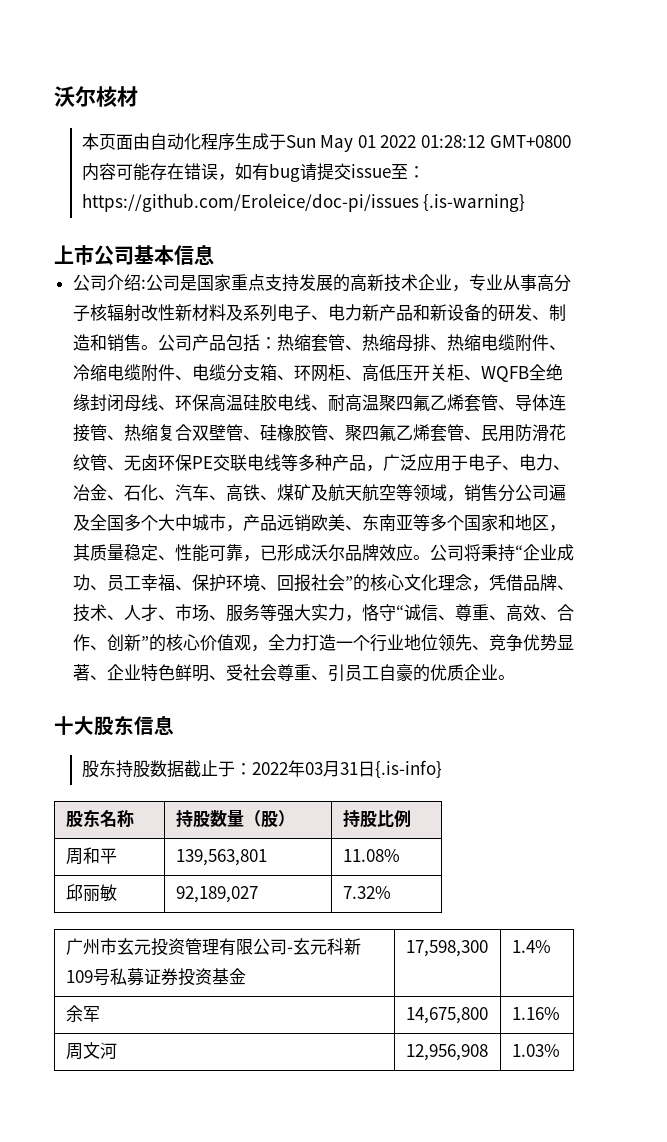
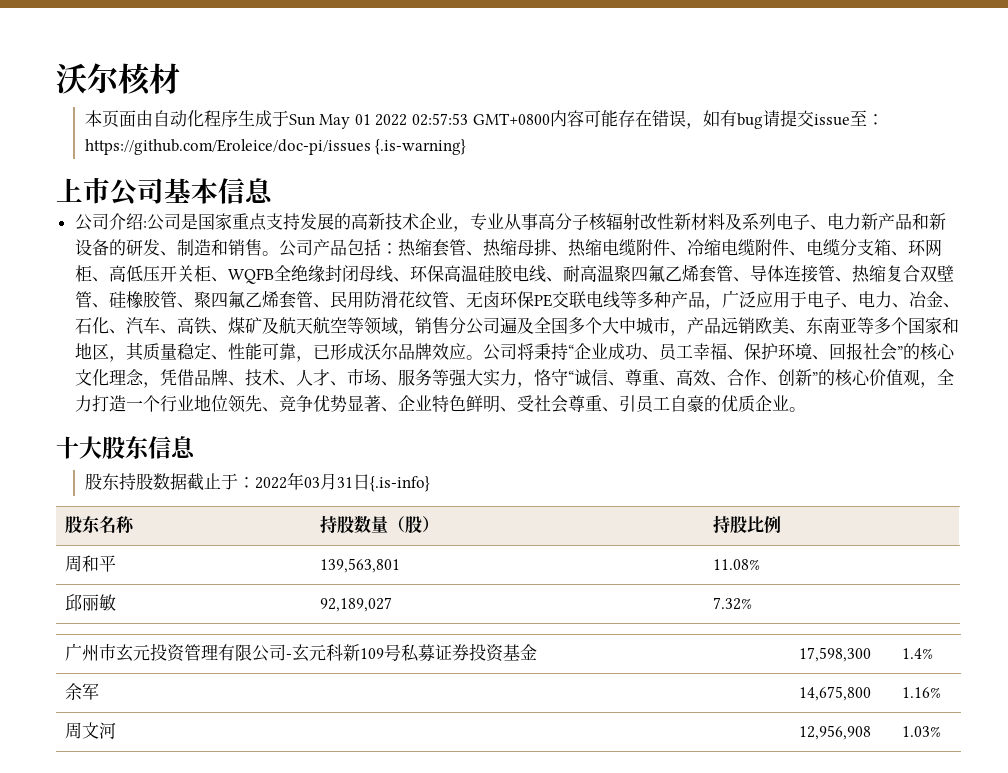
[420,135,485,148] 01:28:12 -> [411,113,468,126] 02:57:53

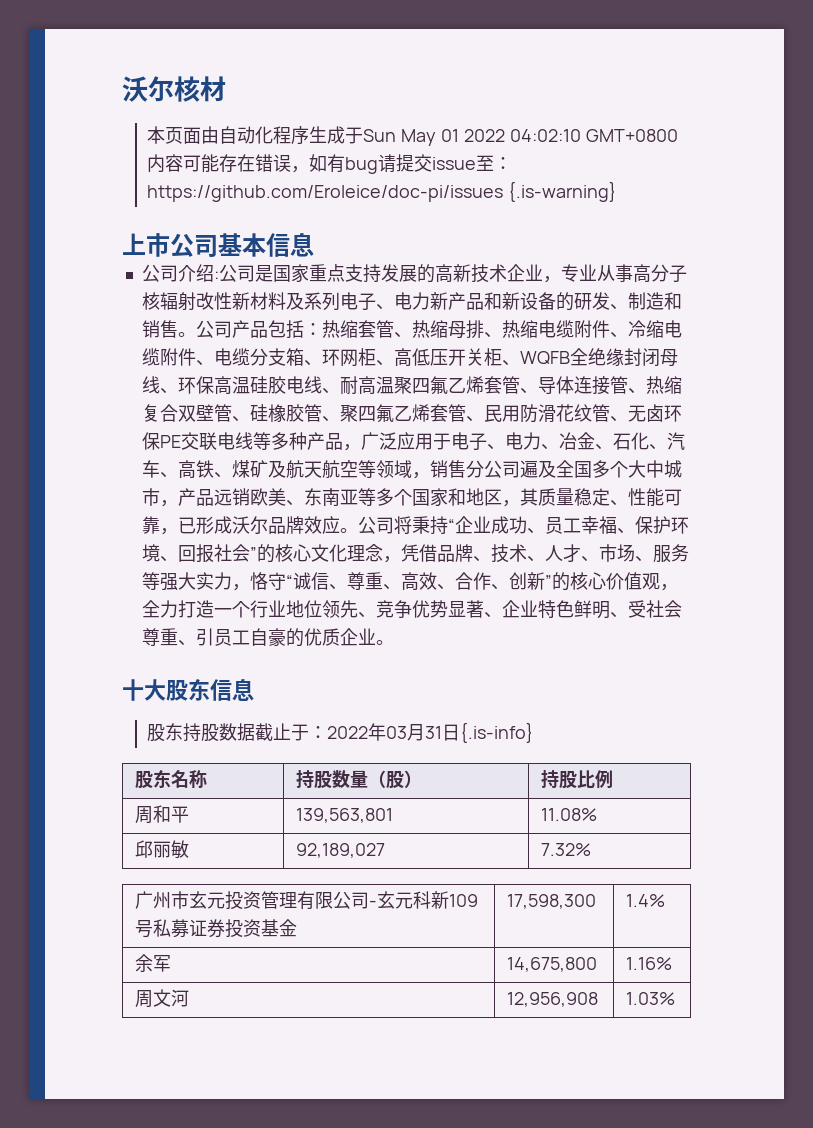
[411,113,468,126] 02:57:53 -> [509,129,581,142] 04:02:10

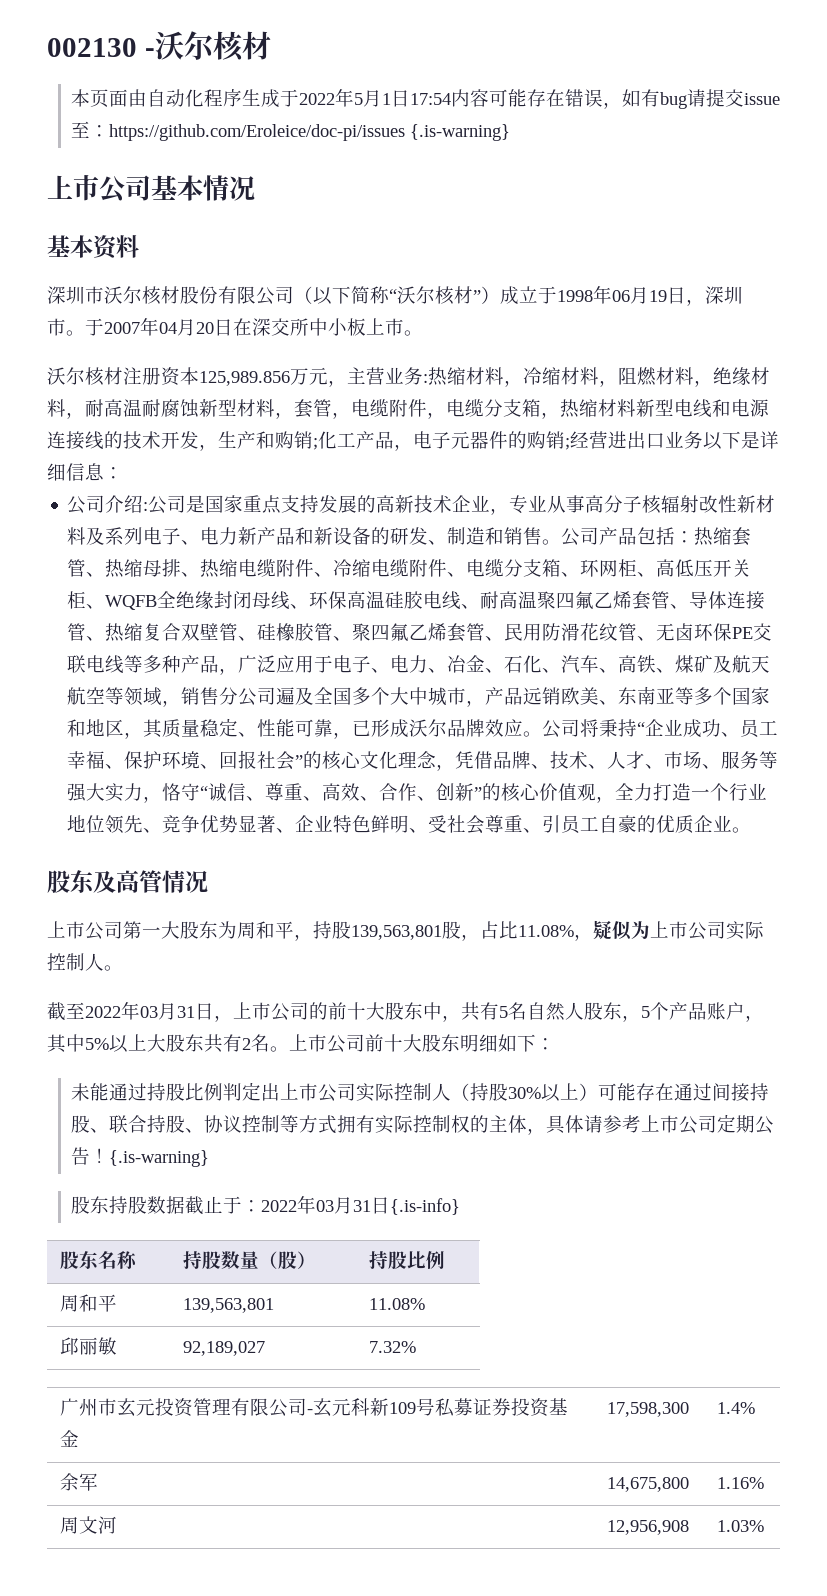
(122, 89) none -> [47,38,155,57] 002130 -
[363,129,678,146] Sun May 01 2022 04:02:10 GMT+0800 -> [298,88,451,107] 2022年5月1日17:54
[266,232,314,257] 信息 -> [203,175,255,201] [47,235,139,260] [47,285,743,306] [47,317,423,336] [47,367,770,387] [47,399,769,419] [47,431,779,451] [47,463,123,481] 情况 // 基本资料 // 深圳市沃尔核材股份有限公司（以下简称“沃尔核材”）成立于1998年06月19日，深圳市。于2007年04月20日在深交所中小板上市。 // 沃尔核材注册资本125,989.856万元，主营业务:热缩材料，冷缩材料，阻燃材料，绝缘材料，耐高温耐腐蚀新型材料，套管，电缆附件，电缆分支箱，热缩材料新型电线和电源连接线的技术开发，生产和购销;化工产品，电子元器件的购销;经营进出口业务以下是详细信息：
[122,678,254,701] 十大股东信息 -> [47,870,208,893] [47,920,764,941] [47,953,123,971] [47,1001,764,1022] [47,1034,555,1053] [70,1082,769,1102] [70,1114,774,1135] [70,1147,209,1167] 股东及高管情况 // 上市公司第一大股东为周和平，持股139,563,801股，占比11.08%，疑似为上市公司实际控制人。 // 截至2022年03月31日，上市公司的前十大股东中，共有5名自然人股东，5个产品账户，其中5%以上大股东共有2名。上市公司前十大股东明细如下： // 未能通过持股比例判定出上市公司实际控制人（持股30%以上）可能存在通过间接持股、联合持股、协议控制等方式拥有实际控制权的主体，具体请参考上市公司定期公告！{.is-warning}

